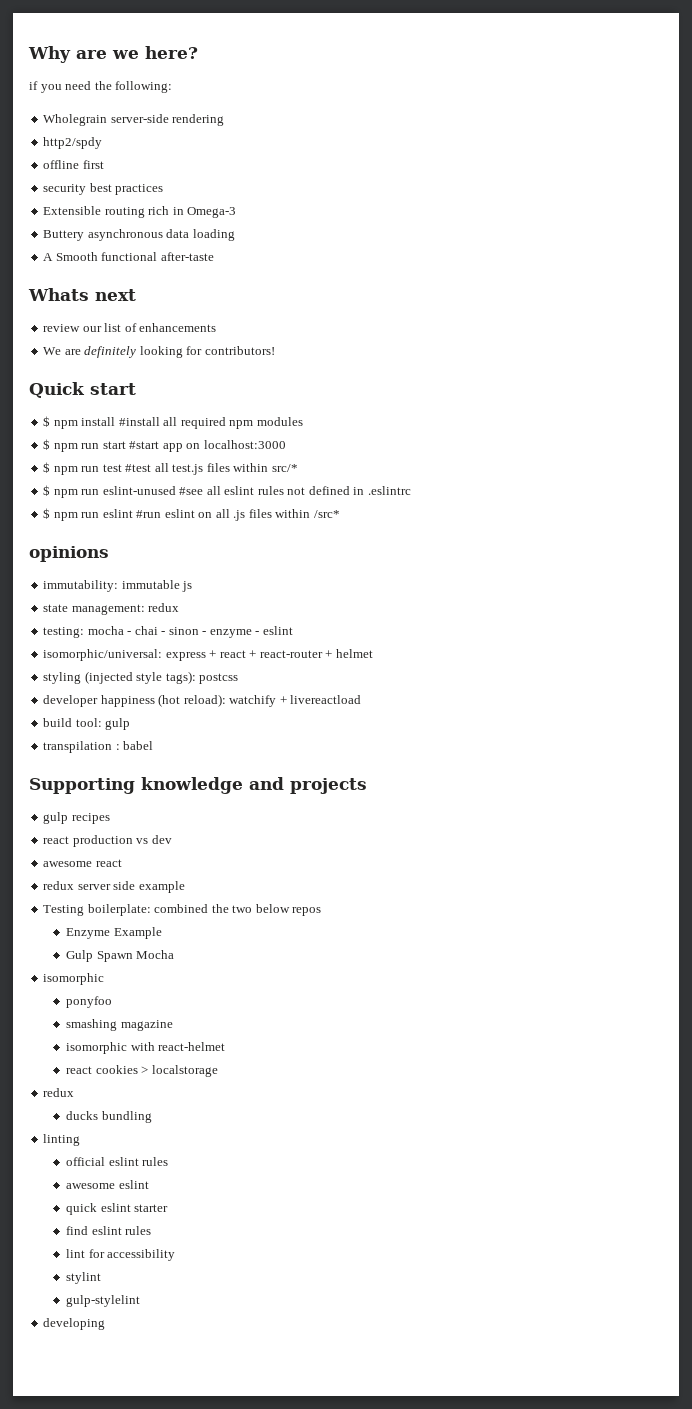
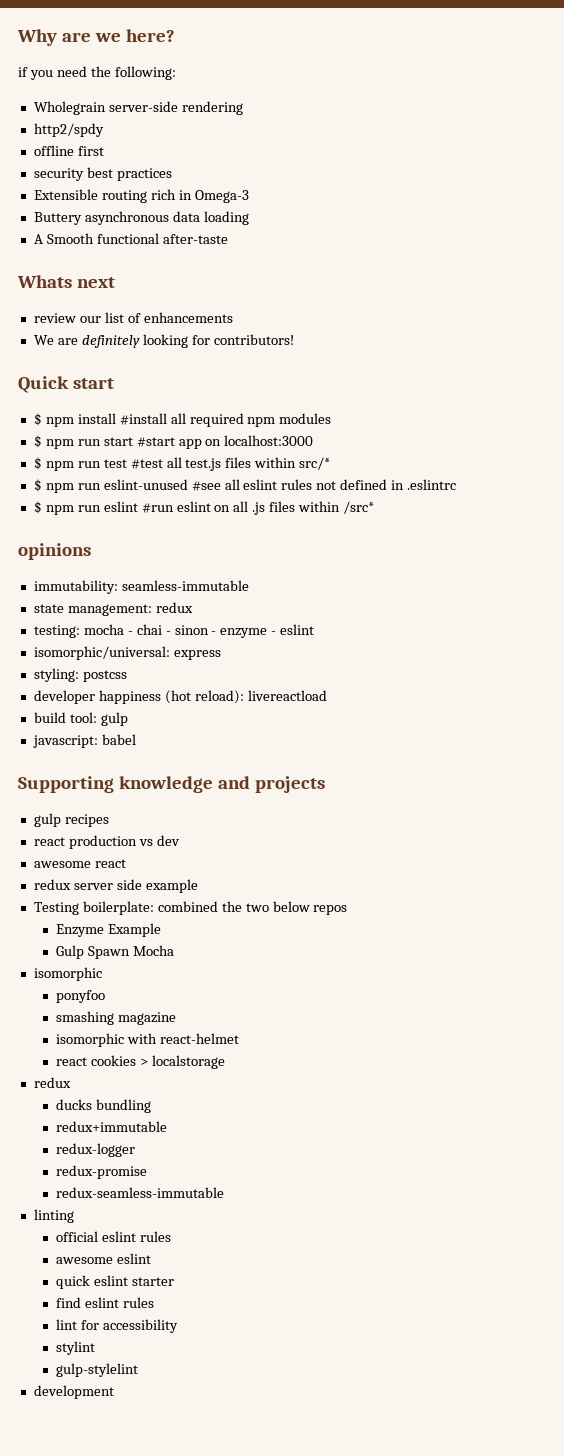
[121,580,193,592] immutable js -> [121,580,249,591] seamless-immutable
[209,649,373,658] [43,671,196,684] + react + react-router + helmet // styling (injected style tags): -> [33,668,79,682] // styling:
[229,695,287,707] watchify + -> (244, 697) none
[43,741,120,753] transpilation : -> [32,735,98,748] javascript:
(152, 1117) none -> [56,1121,168,1132] [56,1143,136,1157] [56,1165,148,1179] [56,1187,225,1198] // redux+immutable // redux-logger // redux-promise // redux-seamless-immutable
[43,1318,106,1330] developing -> [33,1385,114,1399] development

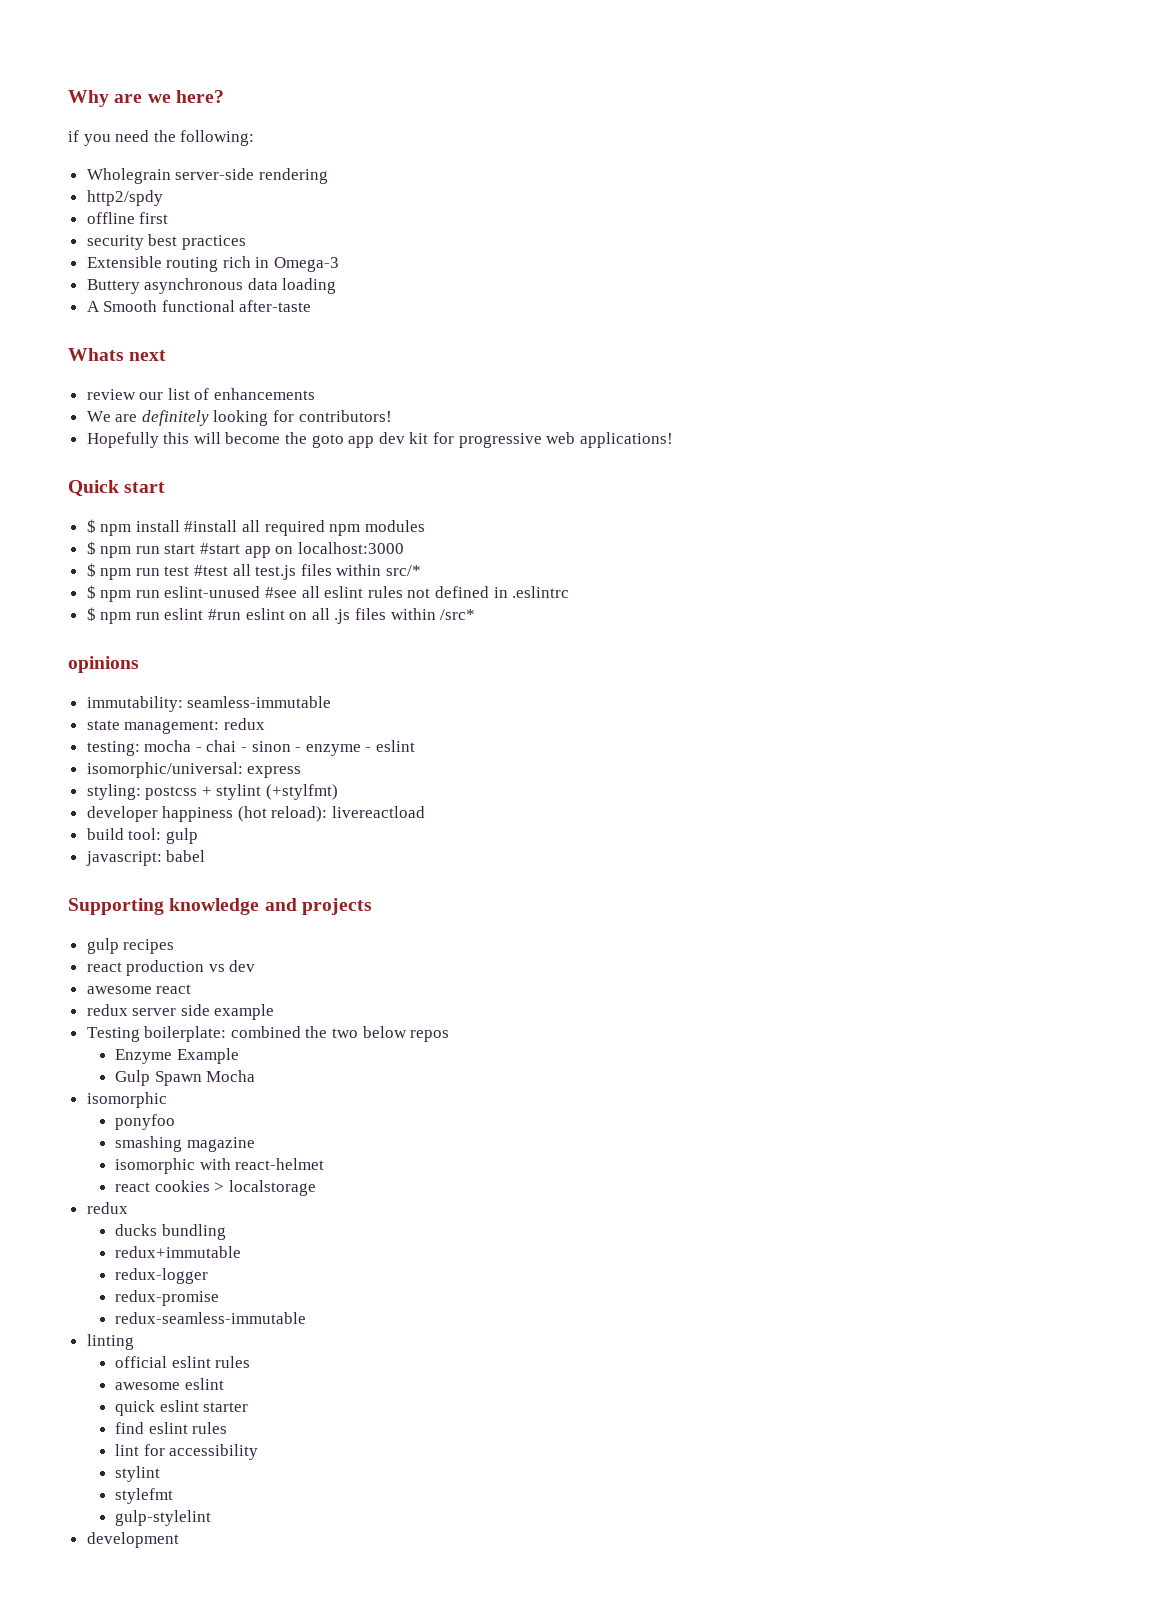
(294, 339) none -> [86,432,673,448] // Hopefully this will become the goto app dev kit for progressive web applications!
(127, 676) none -> [201,784,339,800] + stylint (+stylfmt)
(96, 1348) none -> [115,1488,174,1504] // stylefmt

